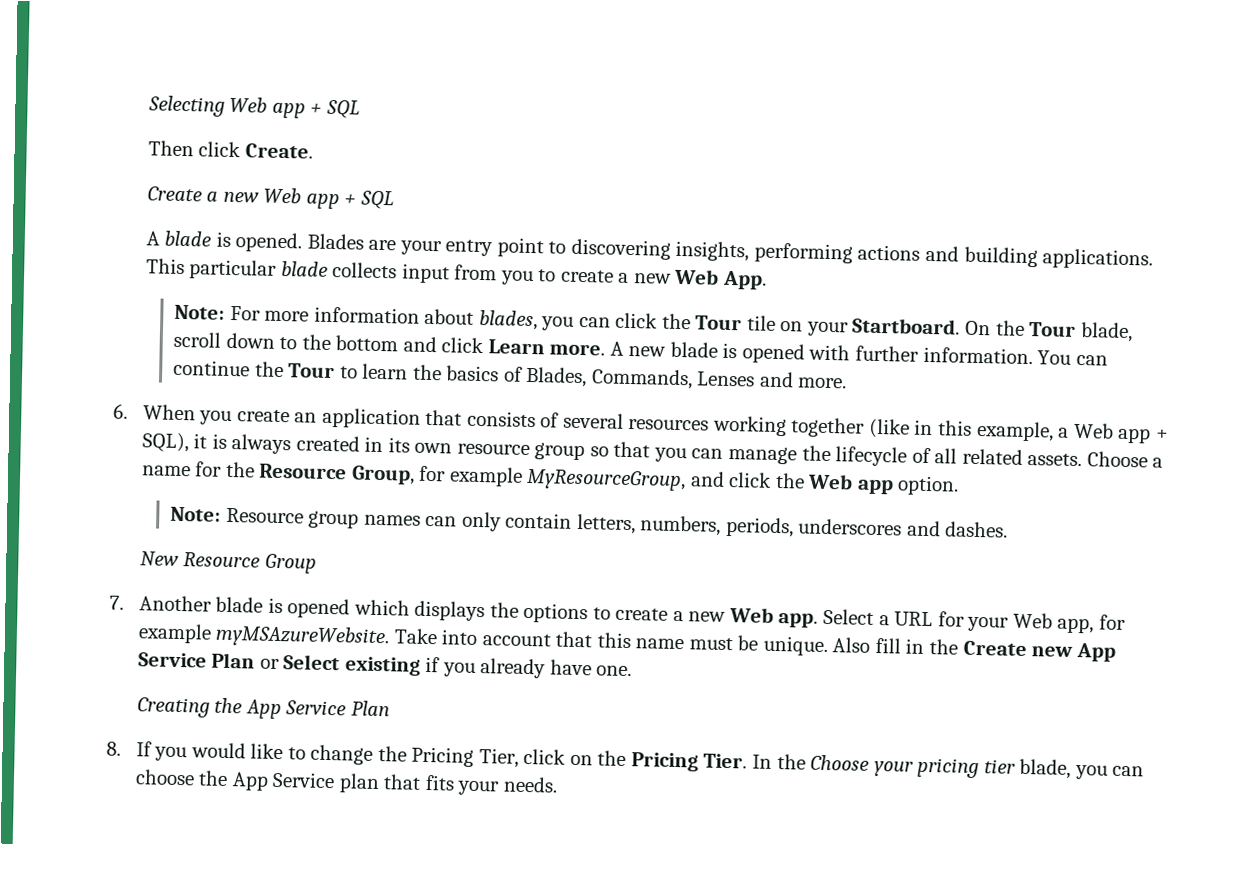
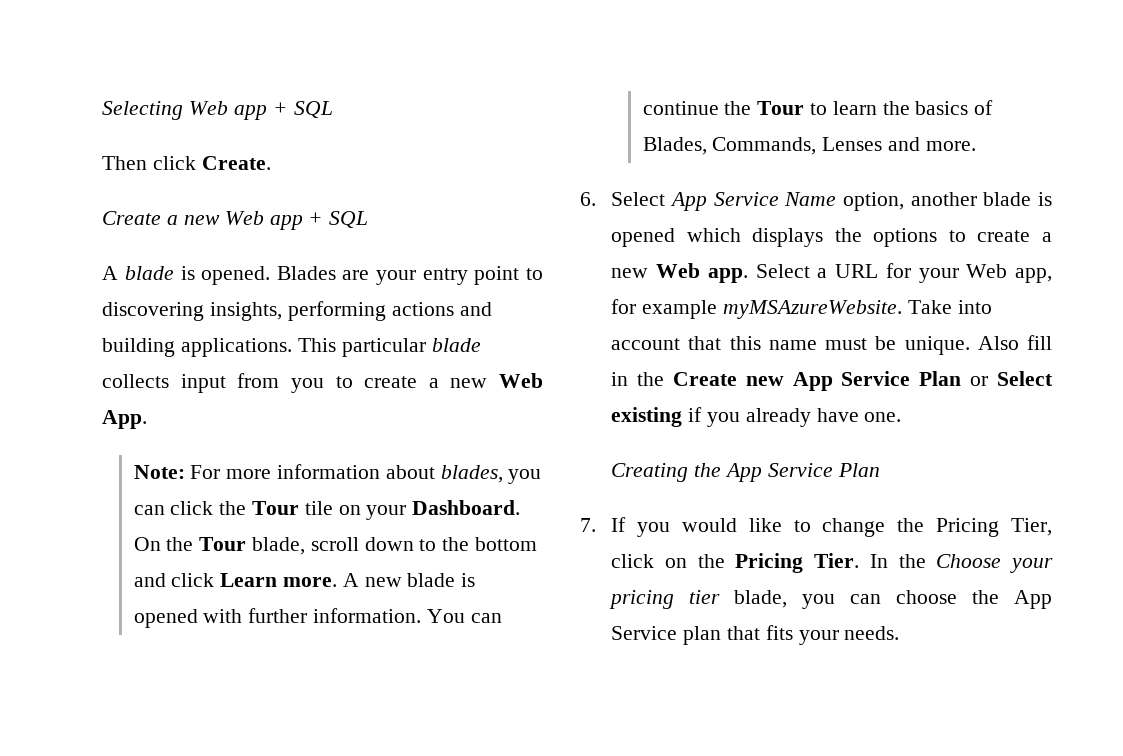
[852,317,961,335] Startboard. -> [412,500,521,515] Dashboard.
[142,404,1169,444] [141,432,1164,468] [141,461,960,496] [169,506,1009,538] [139,551,317,574] [109,595,212,612] When you create an application that consists of several resources working together (like in this example, a Web app + SQL), it is always created in its own resource group so that you can manage the lifecycle of all related assets. Choose a name for the Resource Group, for example MyResourceGroup, and click the Web app option. // Note: Resource group names can only contain letters, numbers, periods, underscores and dashes. // New Resource Group // 7. Another -> [611,192,977,211] Select App Service Name option, another
[106,741,121,756] 8. -> [580,518,596,532] 7.

